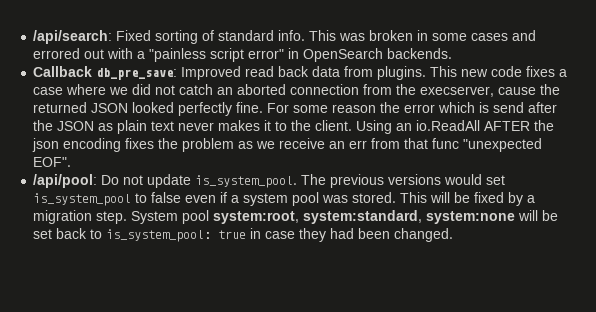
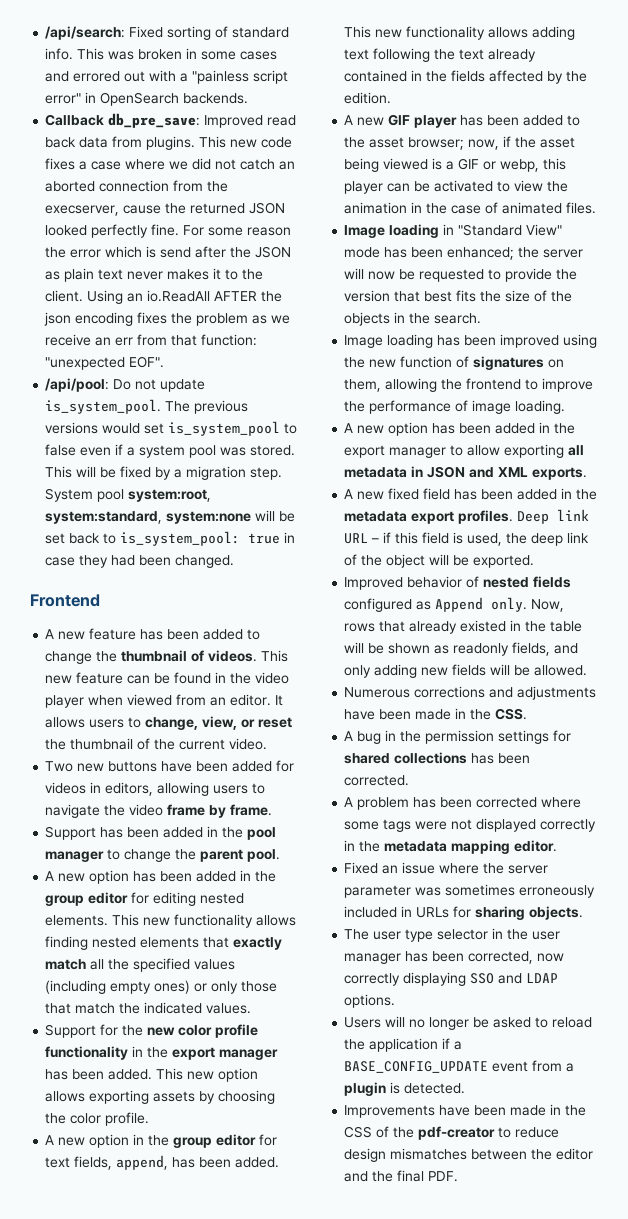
[432,138,460,149] func -> [201,334,258,346] function:
(454, 235) none -> [30,594,100,607] [45,628,261,640] [45,650,289,664] [45,672,290,684] [45,694,284,708] [45,716,293,730] [45,738,268,750] [45,760,295,772] [45,782,266,796] [45,804,273,818] [45,826,277,840] [45,849,281,862] [45,870,277,884] [45,892,245,906] [45,914,297,928] [45,936,283,950] [45,958,236,972] [45,980,278,994] [45,1002,252,1014] [45,1024,259,1038] [45,1046,279,1060] [45,1068,259,1082] [45,1090,276,1104] [45,1112,150,1126] [45,1134,278,1148] [45,1155,280,1170] [344,26,576,40] [344,48,537,62] [344,70,588,84] [344,92,392,104] [344,114,581,128] [344,136,576,150] [344,158,567,172] [344,180,569,194] [344,202,597,214] [344,224,563,238] [344,247,584,260] [344,268,578,282] [344,290,573,302] [344,312,482,326] [344,334,598,348] [344,356,565,370] [344,378,594,392] [344,400,566,414] [344,422,576,436] [344,444,585,458] [344,466,588,480] [344,488,598,500] [344,509,590,524] [344,532,590,546] [344,554,535,568] [344,576,572,590] [344,597,565,612] [344,620,583,634] [344,642,579,656] [344,664,588,678] [344,686,597,700] [344,708,528,720] [344,730,572,744] [344,752,531,764] [344,775,410,786] [344,797,582,810] [344,818,597,832] [344,840,558,854] [344,862,549,874] [344,884,596,898] [344,906,584,920] [344,928,561,942] [344,951,565,964] [344,972,559,986] [344,994,396,1008] [344,1016,593,1030] [344,1038,463,1052] [344,1060,575,1073] [344,1082,466,1096] [344,1104,587,1118] [344,1126,560,1140] [344,1148,594,1162] [344,1170,459,1182] // Frontend // A new feature has been added to change the thumbnail of videos. This new feature can be found in the video player when viewed from an editor. It allows users to change, view, or reset the thumbnail of the current video. // Two new buttons have been added for videos in editors, allowing users to navigate the video frame by frame. // Support has been added in the pool manager to change the parent pool. // A new option has been added in the group editor for editing nested elements. This new functionality allows finding nested elements that exactly match all the specified values (including empty ones) or only those that match the indicated values. // Support for the new color profile functionality in the export manager has been added. This new option allows exporting assets by choosing the color profile. // A new option in the group editor for text fields, append, has been added. This new functionality allows adding text following the text already contained in the fields affected by the edition. // A new GIF player has been added to the asset browser; now, if the asset being viewed is a GIF or webp, this player can be activated to view the animation in the case of animated files. // Image loading in "Standard View" mode has been enhanced; the server will now be requested to provide the version that best fits the size of the objects in the search. // Image loading has been improved using the new function of signatures on them, allowing the frontend to improve the performance of image loading. // A new option has been added in the export manager to allow exporting all metadata in JSON and XML exports. // A new fixed field has been added in the metadata export profiles. Deep link URL – if this field is used, the deep link of the object will be exported. // Improved behavior of nested fields configured as Append only. Now, rows that already existed in the table will be shown as readonly fields, and only adding new fields will be allowed. // Numerous corrections and adjustments have been made in the CSS. // A bug in the permission settings for shared collections has been corrected. // A problem has been corrected where some tags were not displayed correctly in the metadata mapping editor. // Fixed an issue where the server parameter was sometimes erroneously included in URLs for sharing objects. // The user type selector in the user manager has been corrected, now correctly displaying SSO and LDAP options. // Users will no longer be asked to reload the application if a BASE_CONFIG_UPDATE event from a plugin is detected. // Improvements have been made in the CSS of the pdf-creator to reduce design mismatches between the editor and the final PDF.

